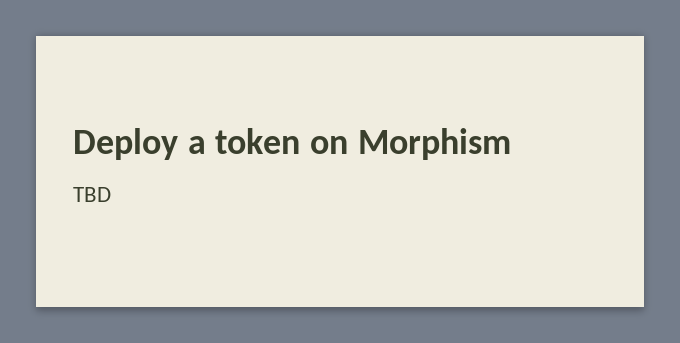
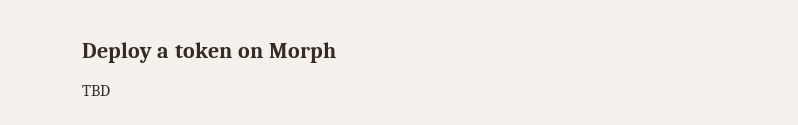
[357,128,511,160] Morphism -> [268,42,336,63] Morph

